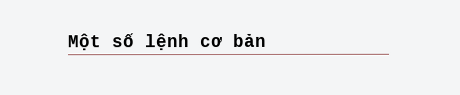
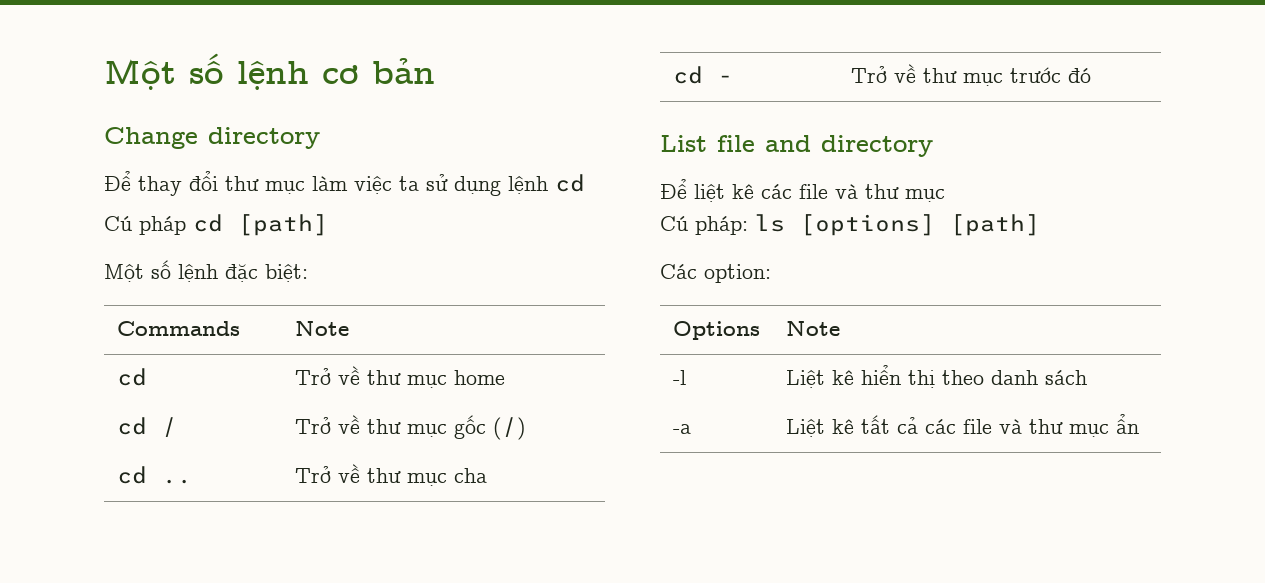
(266, 40) none -> [104,127,320,149] [104,171,585,196] [104,214,328,236] [104,260,308,282] [116,321,240,336] [294,321,349,336] [116,368,147,386] [294,366,505,388] [116,417,177,437] [294,415,526,440] [116,466,192,484] [294,464,487,486] [672,66,733,84] [850,64,1091,86] [660,135,933,157] [660,179,945,202] [660,214,1040,236] [660,264,771,283] [672,321,760,340] [785,321,840,336] [672,370,686,385] [785,365,1087,388] [672,424,691,434] [785,414,1139,437] // Change directory // Để thay đổi thư mục làm việc ta sử dụng lệnh cd // Cú pháp cd [path] // Một số lệnh đặc biệt: // Commands | Note // cd | Trở về thư mục home // cd / | Trở về thư mục gốc (/) // cd .. | Trở về thư mục cha // cd - | Trở về thư mục trước đó // List file and directory // Để liệt kê các file và thư mục // Cú pháp: ls [options] [path] // Các option: // Options | Note // -l | Liệt kê hiển thị theo danh sách // -a | Liệt kê tất cả các file và thư mục ẩn

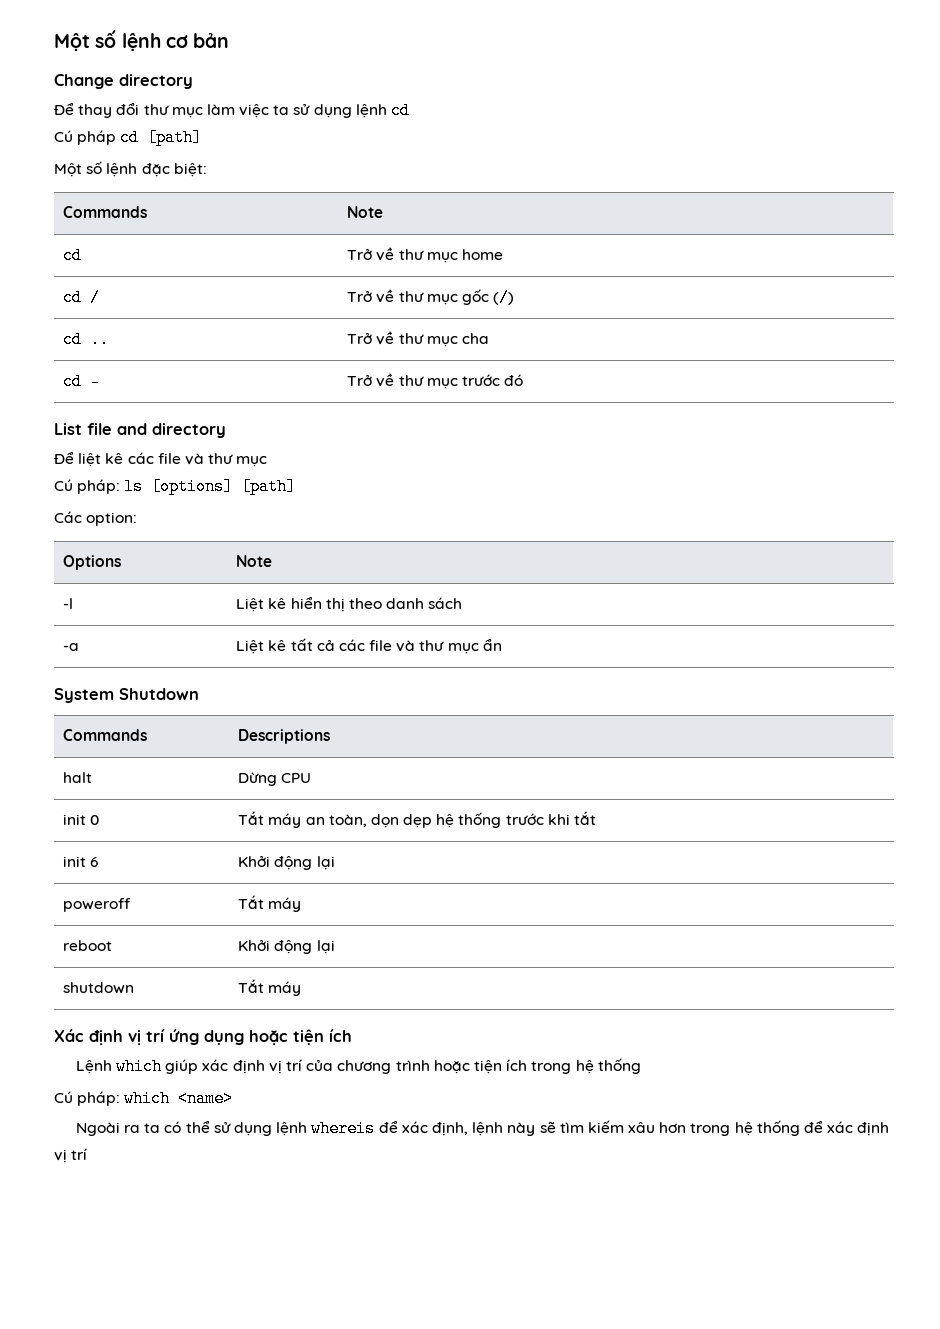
(1139, 424) none -> [54,688,199,703] [63,729,148,741] [238,729,331,744] [63,772,93,783] [238,772,312,786] [63,814,100,825] [238,811,597,828] [63,856,99,867] [238,855,335,870] [63,898,132,912] [238,895,302,912] [63,940,113,951] [238,939,335,954] [63,982,135,994] [238,979,302,996] [54,1029,352,1045] [75,1058,641,1075] [54,1090,234,1107] [75,1120,890,1137] [54,1148,88,1163] // System Shutdown // Commands | Descriptions // halt | Dừng CPU // init 0 | Tắt máy an toàn, dọn dẹp hệ thống trước khi tắt // init 6 | Khởi động lại // poweroff | Tắt máy // reboot | Khởi động lại // shutdown | Tắt máy // Xác định vị trí ứng dụng hoặc tiện ích // Lệnh which giúp xác định vị trí của chương trình hoặc tiện ích trong hệ thống // Cú pháp: which <name> // Ngoài ra ta có thể sử dụng lệnh whereis để xác định, lệnh này sẽ tìm kiếm xâu hơn trong hệ thống để xác định vị trí

